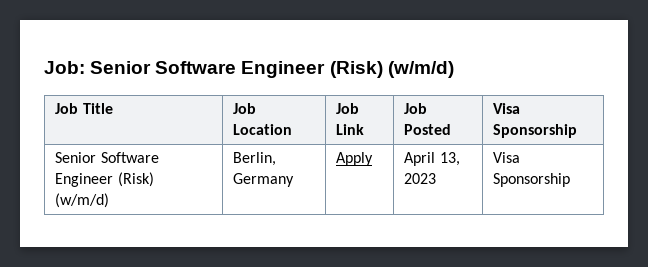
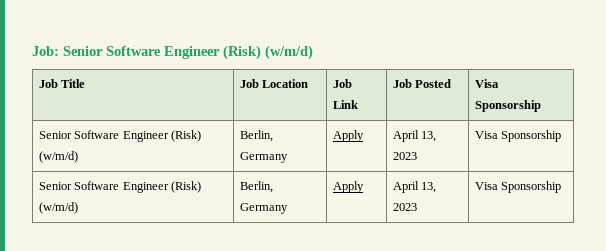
(571, 180) none -> [38,181,202,193] [38,202,78,214] [239,181,273,193] [239,203,288,214] [332,181,364,193] [392,181,437,193] [392,203,417,211] [474,181,562,193] // Senior Software Engineer (Risk) (w/m/d) | Berlin, Germany | Apply | April 13, 2023 | Visa Sponsorship

